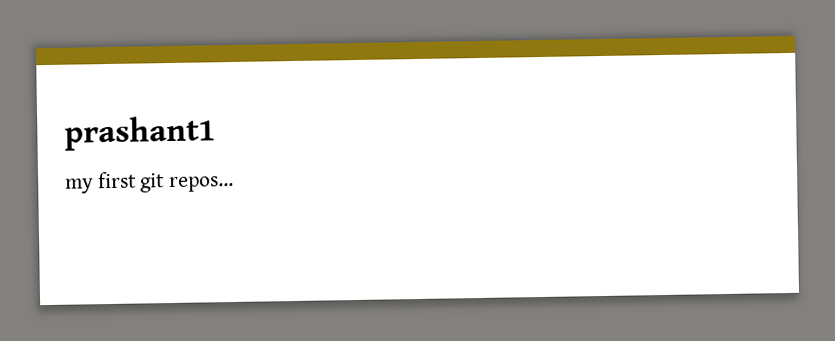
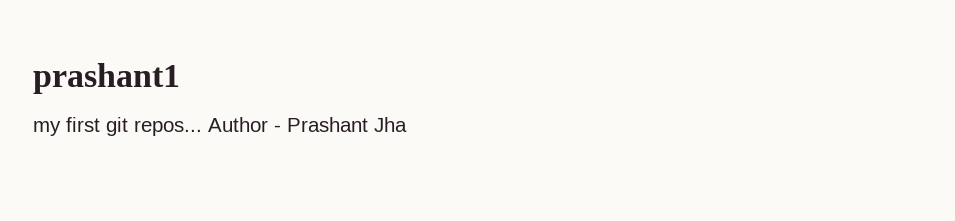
(235, 184) none -> [208,117,407,132] Author - Prashant Jha

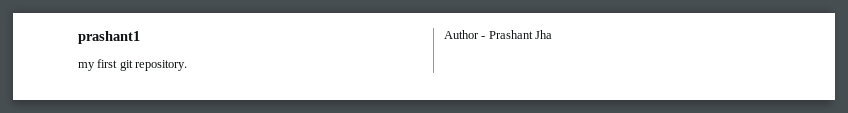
[134,120,202,136] repos... -> [135,60,188,71] repository. //

